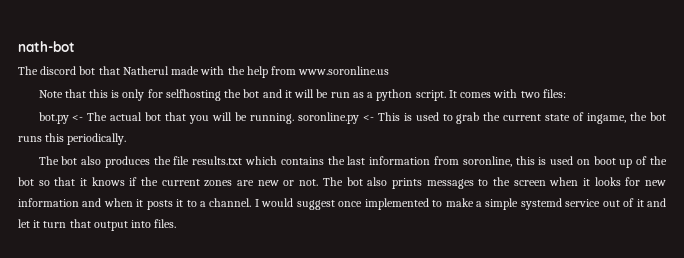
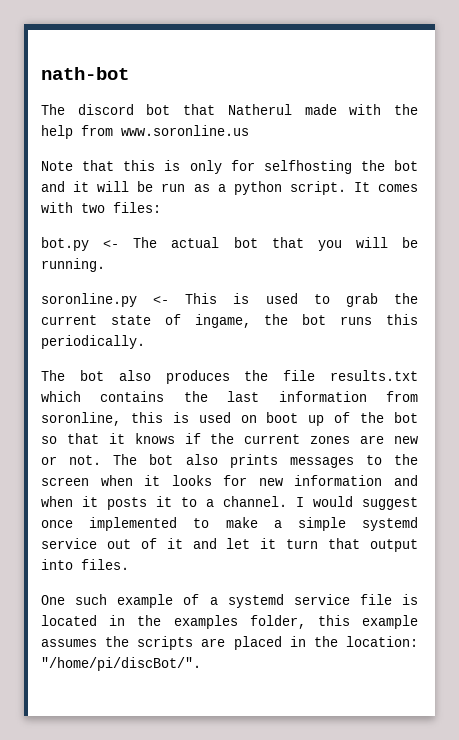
(294, 118) none -> (105, 265) //
(177, 223) none -> [41,594,418,608] [41,615,418,629] [41,636,418,650] [41,657,201,671] // One such example of a systemd service file is located in the examples folder, this example assumes the scripts are placed in the location: "/home/pi/discBot/".

